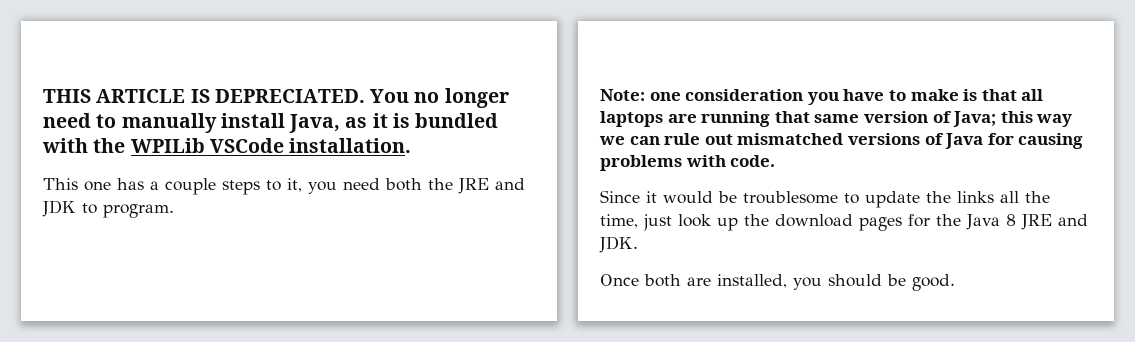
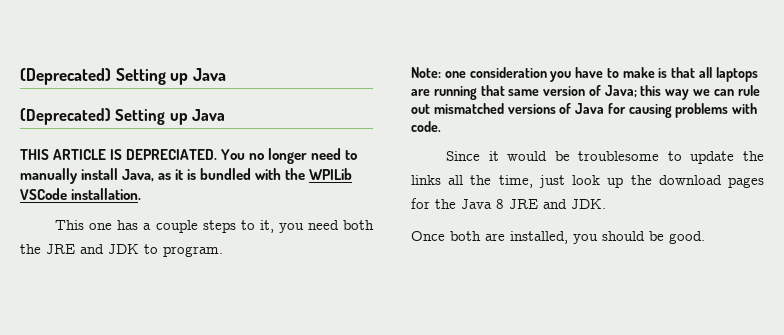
(43, 96) none -> [20,68,226,85] [20,108,226,125] (Deprecated) Setting up Java // (Deprecated) Setting up Java //

